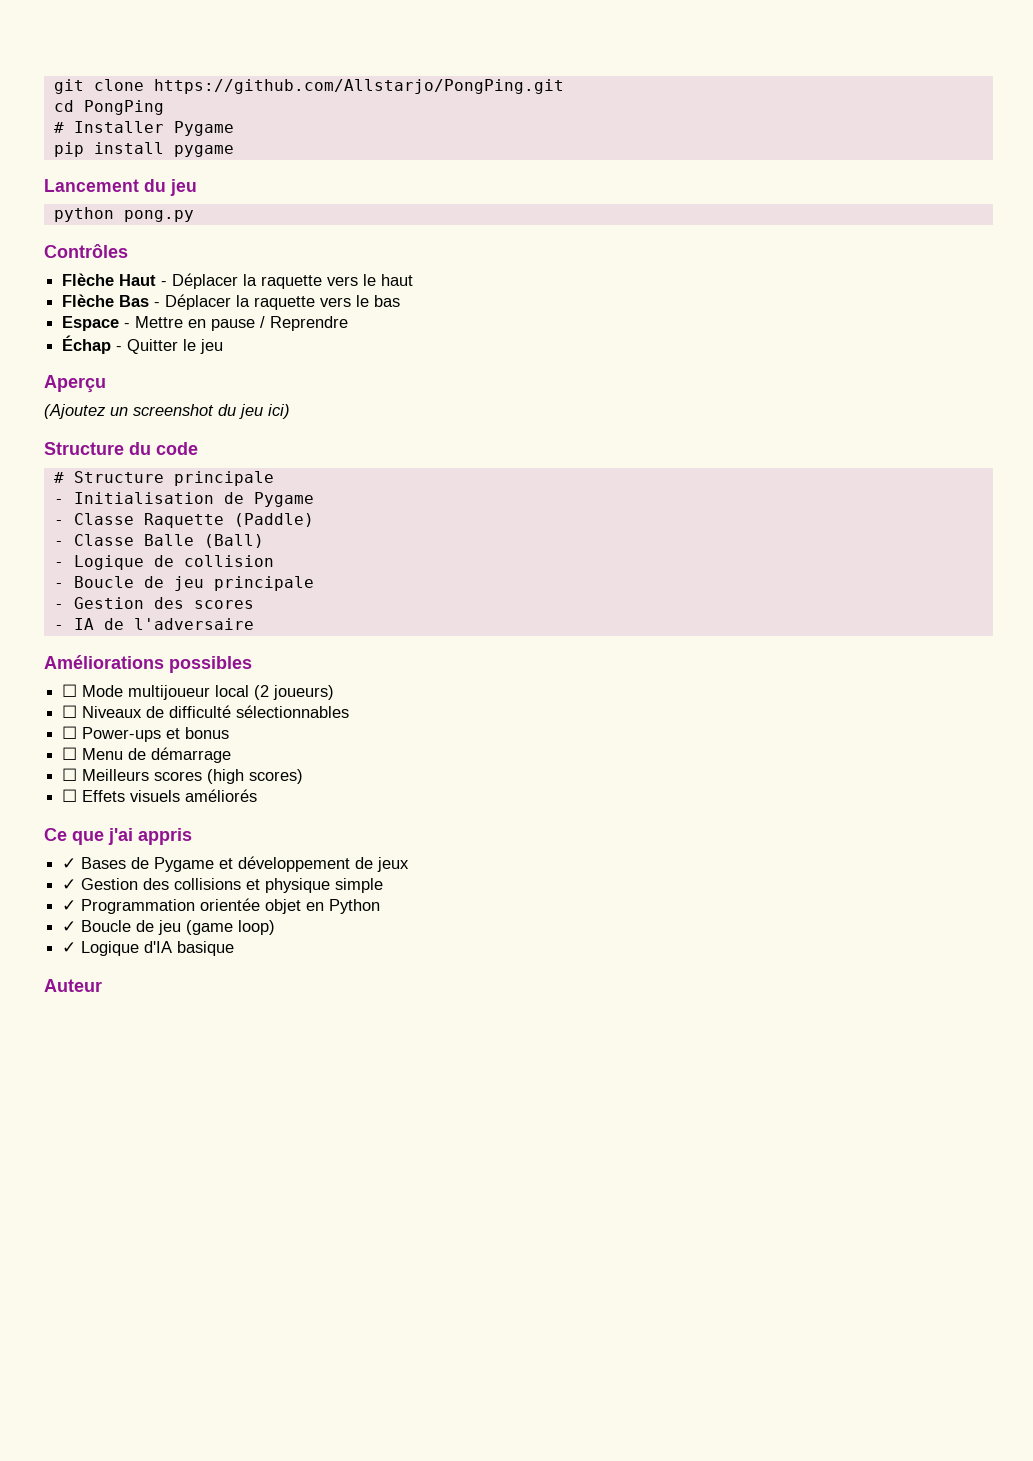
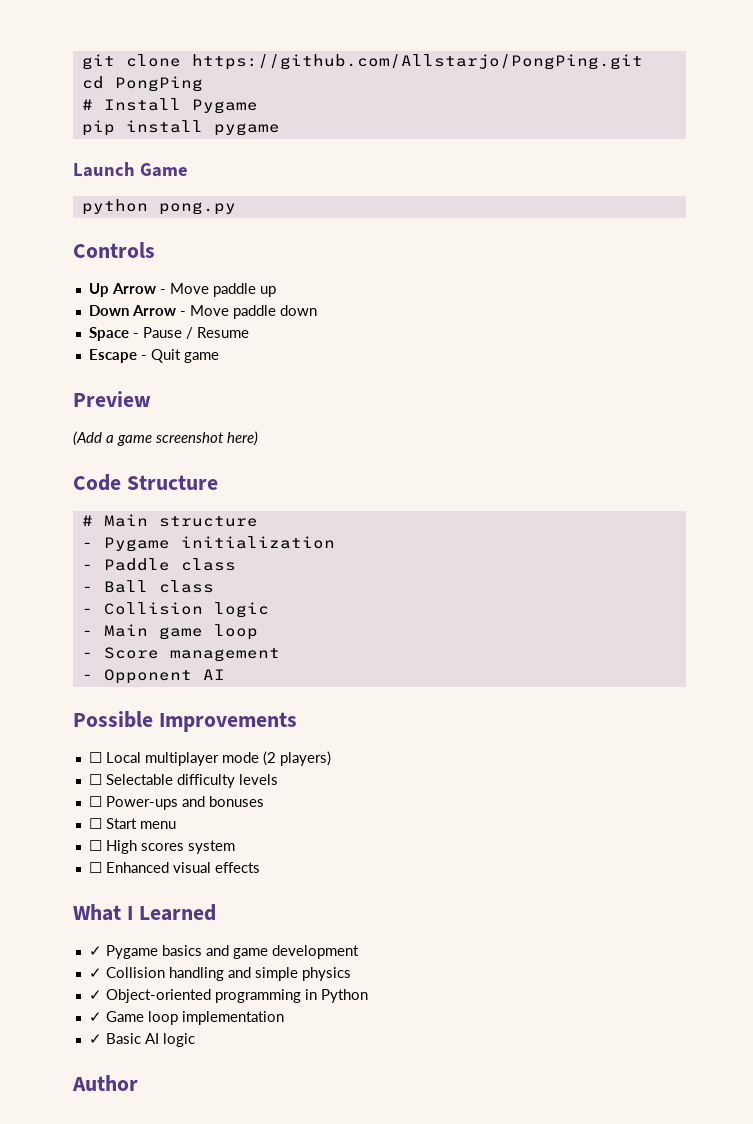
[73,121,164,133] Installer -> [103,98,181,111] Install
[44,179,197,196] Lancement du jeu -> [73,162,188,177] Launch Game
[44,244,128,258] [62,273,414,289] [62,294,401,310] [62,316,349,331] [62,335,224,354] [44,375,106,393] [44,404,290,419] [44,442,198,455] [53,471,274,486] [53,492,314,507] [53,513,314,528] [53,534,264,548] [53,555,274,570] [53,576,314,591] [53,597,254,609] [53,618,254,630] [44,655,252,673] [62,684,335,700] [62,705,350,718] Contrôles // Flèche Haut - Déplacer la raquette vers le haut // Flèche Bas - Déplacer la raquette vers le bas // Espace - Mettre en pause / Reprendre // Échap - Quitter le jeu // Aperçu // (Ajoutez un screenshot du jeu ici) // Structure du code // # Structure principale // - Initialisation de Pygame // - Classe Raquette (Paddle) // - Classe Balle (Ball) // - Logique de collision // - Boucle de jeu principale // - Gestion des scores // - IA de l'adversaire // Améliorations possibles // ☐ Mode multijoueur local (2 joueurs) // ☐ Niveaux de difficulté sélectionnables -> [73,242,155,258] [88,283,276,297] [88,305,317,319] [88,327,249,341] [88,349,219,363] [73,391,151,407] [73,431,258,446] [73,474,218,491] [81,514,258,527] [81,536,335,552] [81,558,236,571] [81,580,214,593] [81,602,269,618] [81,624,258,640] [81,647,280,662] [81,669,225,684] [73,711,297,732] [88,751,331,766] [88,774,278,788] Controls // Up Arrow - Move paddle up // Down Arrow - Move paddle down // Space - Pause / Resume // Escape - Quit game // Preview // (Add a game screenshot here) // Code Structure // # Main structure // - Pygame initialization // - Paddle class // - Ball class // - Collision logic // - Main game loop // - Score management // - Opponent AI // Possible Improvements // ☐ Local multiplayer mode (2 players) // ☐ Selectable difficulty levels
[166,727,230,739] [62,747,232,763] [62,768,304,784] [62,789,258,802] [44,828,192,845] [62,856,410,872] [62,878,331,893] et bonus // ☐ Menu de démarrage // ☐ Meilleurs scores (high scores) // ☐ Effets visuels améliorés // Ce que j'ai appris // ✓ Bases de Pygame et développement de jeux // ✓ Gestion des collisions et physique -> [181,796,264,807] [88,818,176,829] [88,840,235,854] [88,862,260,873] [73,904,216,921] [88,945,359,959] [88,967,251,981] and bonuses // ☐ Start menu // ☐ High scores system // ☐ Enhanced visual effects // What I Learned // ✓ Pygame basics and game development // ✓ Collision handling and
[62,898,381,914] [62,920,276,935] [62,941,235,956] [44,979,102,992] // ✓ Programmation orientée objet en Python // ✓ Boucle de jeu (game loop) // ✓ Logique d'IA basique // Auteur -> [301,967,351,981] [88,989,368,1003] [88,1011,284,1025] [88,1033,195,1047] [72,1075,138,1091] physics // ✓ Object-oriented programming in Python // ✓ Game loop implementation // ✓ Basic AI logic // Author

